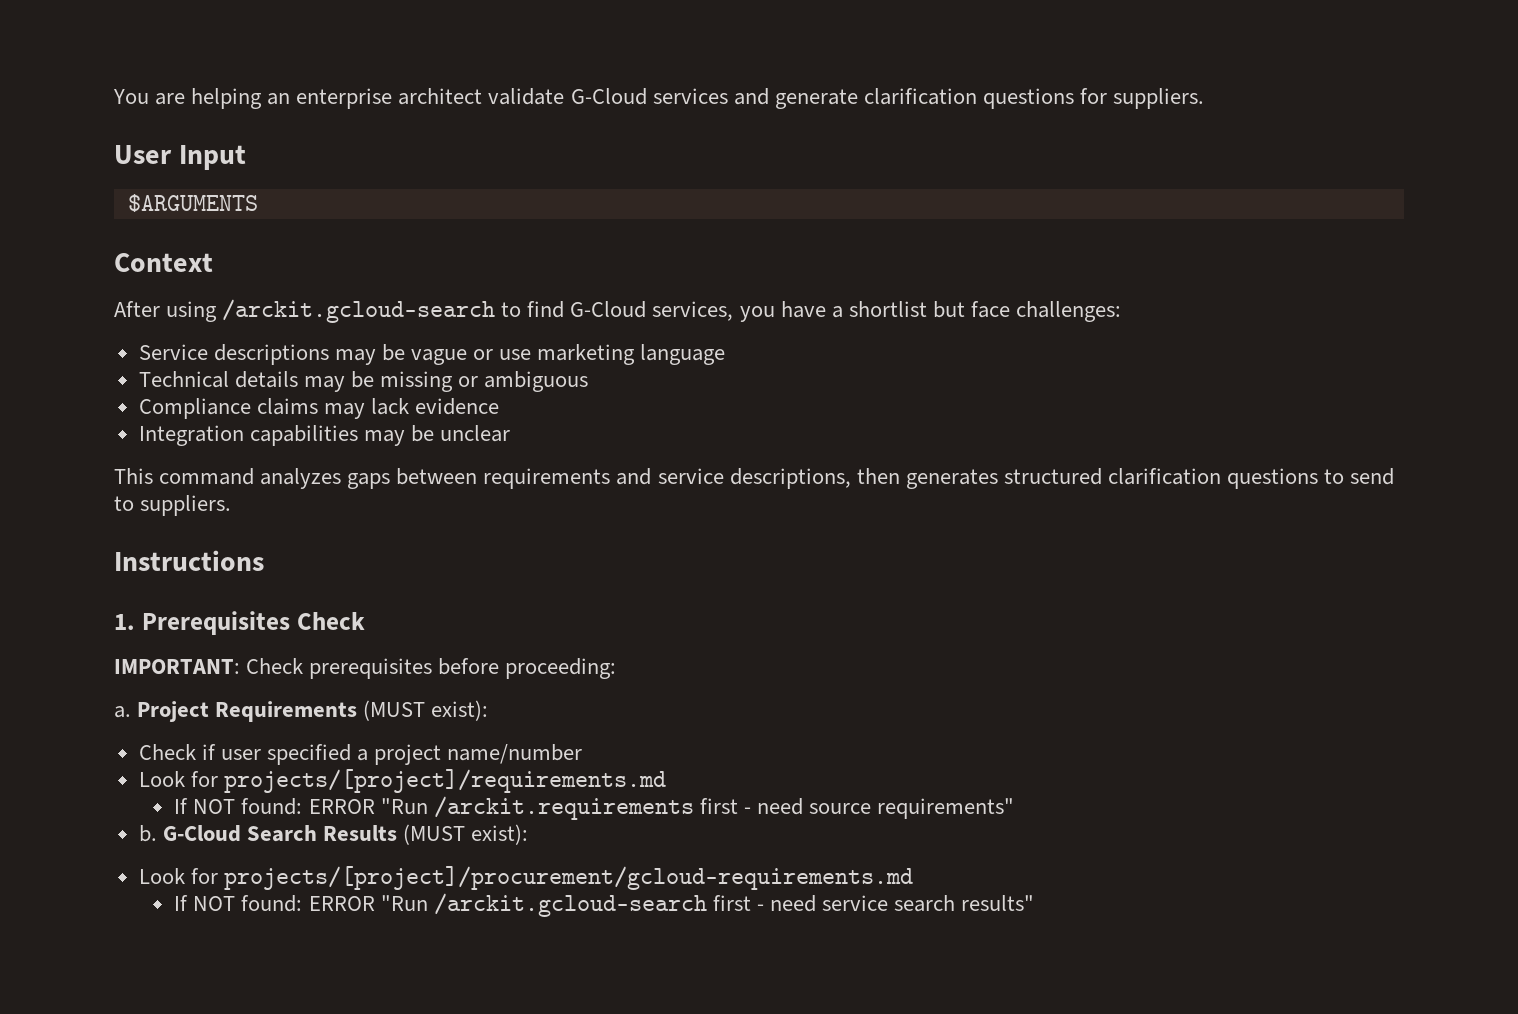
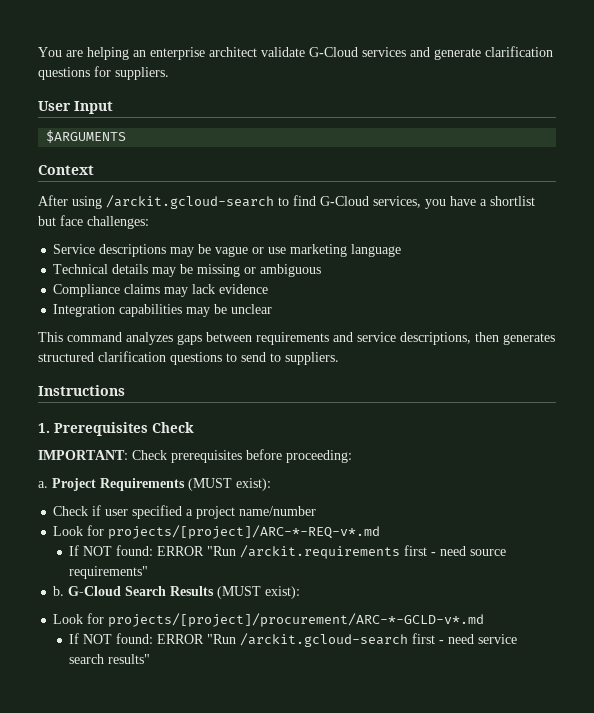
[223,769,666,793] projects/[project]/requirements.md -> [108,525,381,539] projects/[project]/ARC-*-REQ-v*.md
[223,866,913,890] projects/[project]/procurement/gcloud-requirements.md -> [108,613,485,627] projects/[project]/procurement/ARC-*-GCLD-v*.md

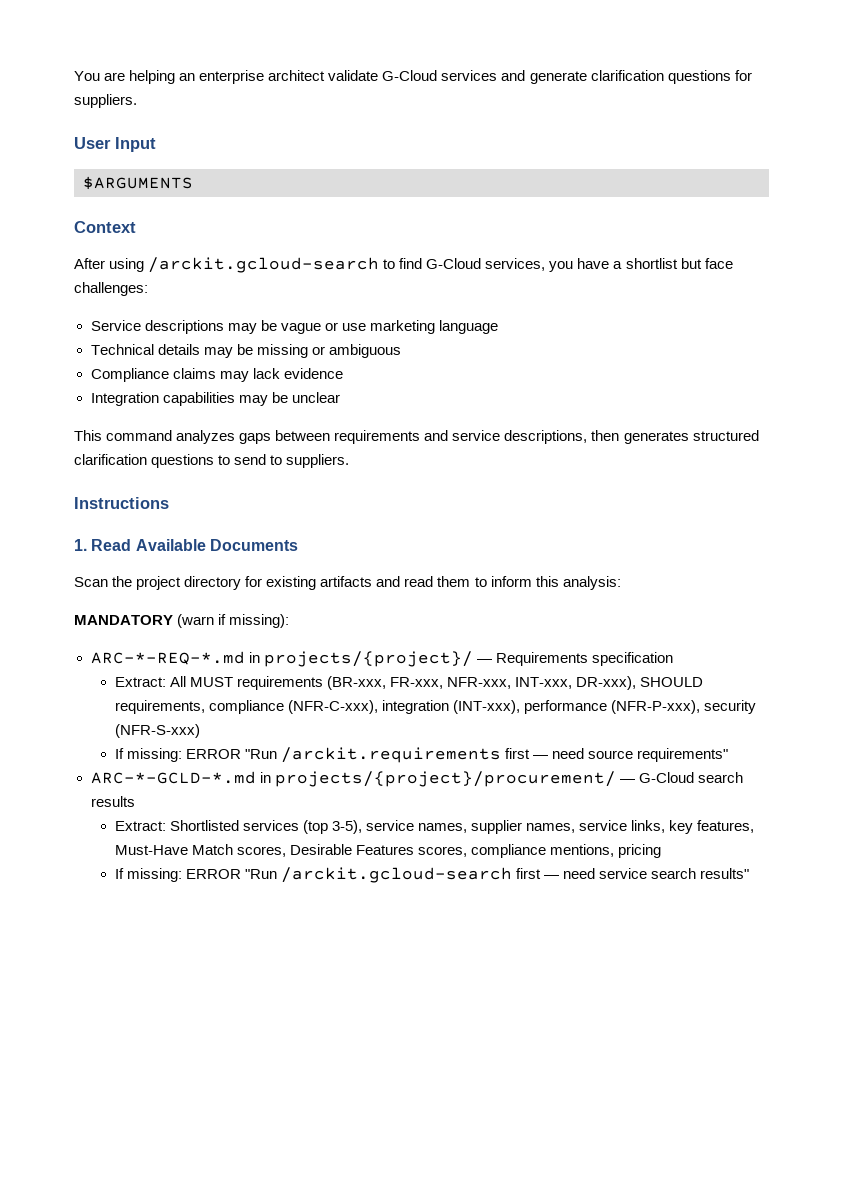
[54,422,194,436] [38,449,352,463] [38,478,271,491] [53,505,317,519] [53,525,381,539] [69,545,154,556] Prerequisites Check // IMPORTANT: Check prerequisites before proceeding: // a. Project Requirements (MUST exist): // Check if user specified a project name/number // Look for projects/[project]/ARC-*-REQ-v*.md // If NOT found: -> [91,539,298,551] [74,576,621,590] [74,614,290,628] [90,651,673,667] [114,676,704,690] [114,700,757,714] [114,724,200,738] [114,748,182,762] Read Available Documents // Scan the project directory for existing artifacts and read them to inform this analysis: // MANDATORY (warn if missing): // ARC-*-REQ-*.md in projects/{project}/ — Requirements specification // Extract: All MUST requirements (BR-xxx, FR-xxx, NFR-xxx, INT-xxx, DR-xxx), SHOULD requirements, compliance (NFR-C-xxx), integration (INT-xxx), performance (NFR-P-xxx), security (NFR-S-xxx) // If missing:
[431,552,437,556] - -> [533,755,549,759] —
[53,586,301,599] [53,613,485,627] [69,633,154,644] b. G-Cloud Search Results (MUST exist): // Look for projects/[project]/procurement/ARC-*-GCLD-v*.md // If NOT found: -> [90,771,743,787] [90,796,135,807] [114,820,755,834] [114,844,662,858] [114,868,182,882] ARC-*-GCLD-*.md in projects/{project}/procurement/ — G-Cloud search results // Extract: Shortlisted services (top 3-5), service names, supplier names, service links, key features, Must-Have Match scores, Desirable Features scores, compliance mentions, pricing // If missing:
[439,640,445,644] - -> [544,875,560,879] —

